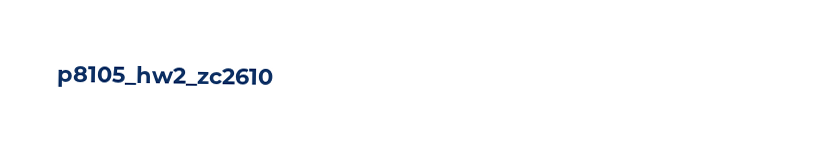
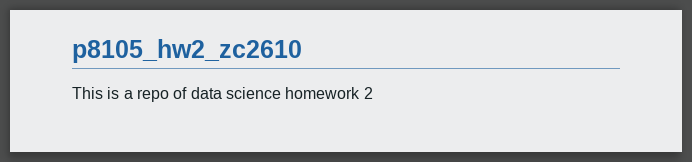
(274, 77) none -> [72,87,373,102] // This is a repo of data science homework 2

